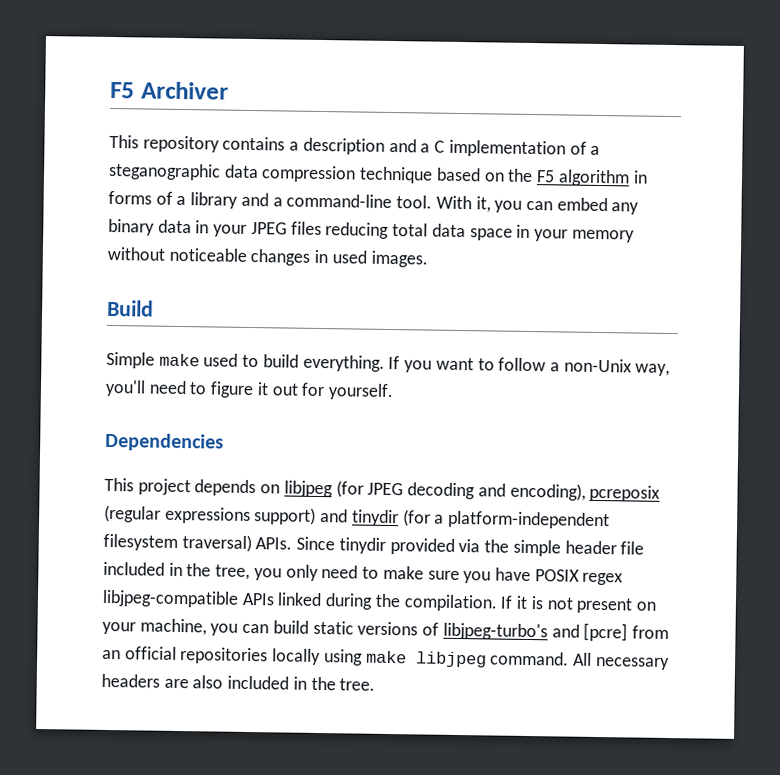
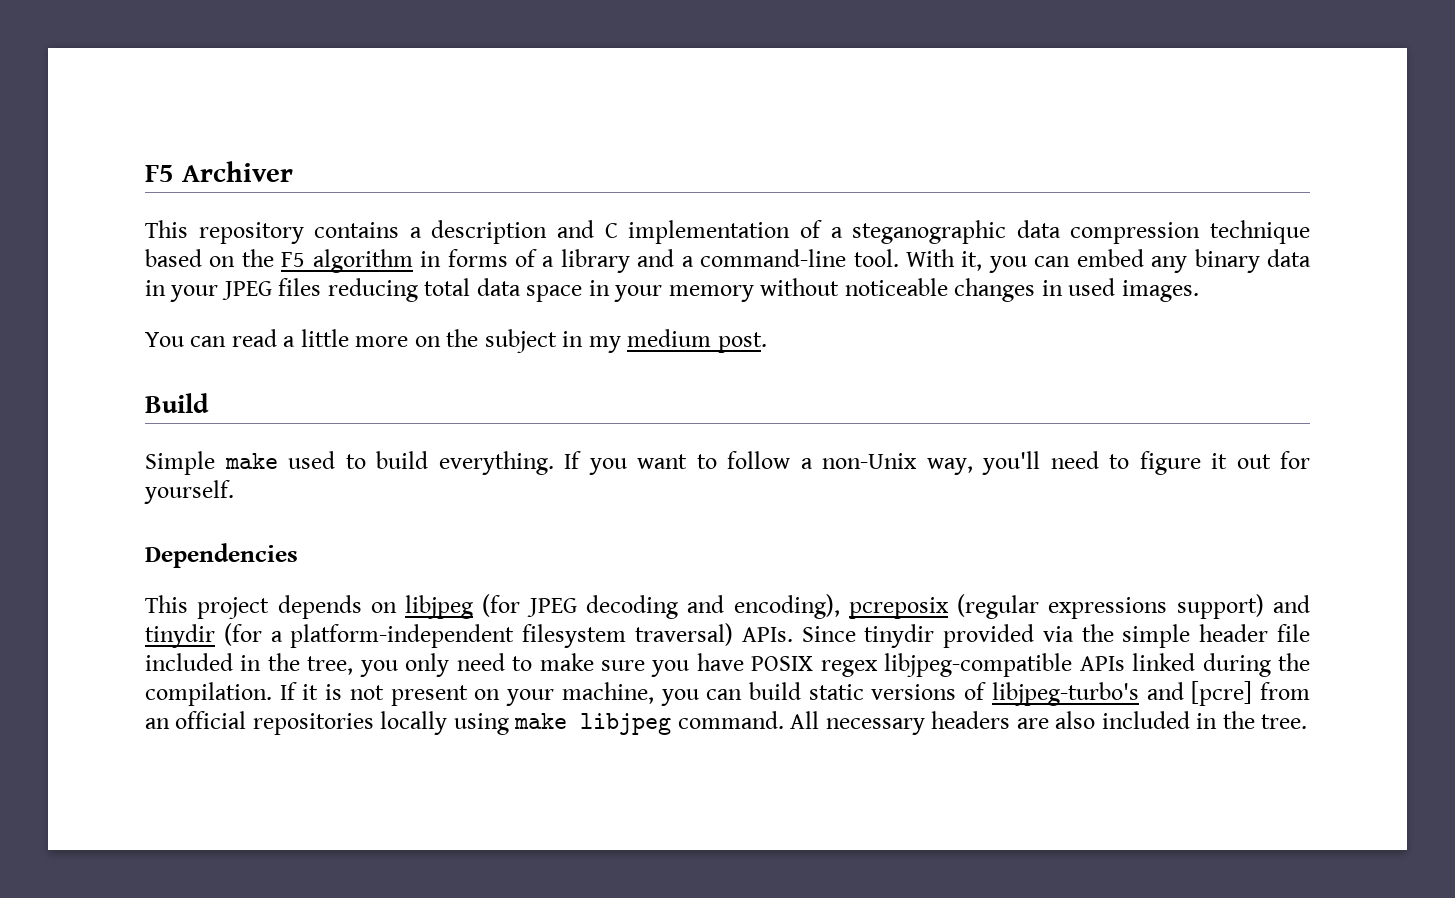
[420,143,431,153] a -> (595, 229) none
(428, 259) none -> [145,329,767,353] // You can read a little more on the subject in my medium post.

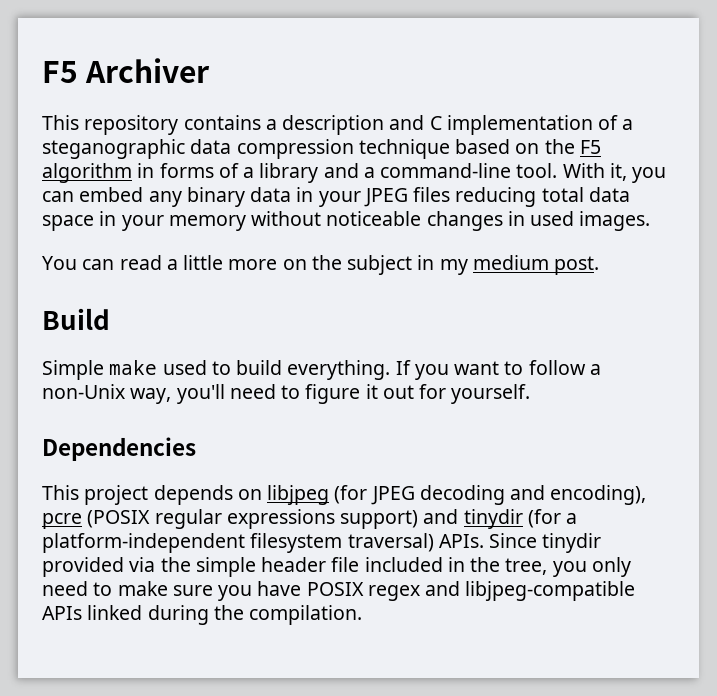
[848,594,1040,619] pcreposix (regular -> [42,509,222,529] pcre (POSIX regular
(878, 668) none -> [425,581,461,596] and
[279,681,1310,706] [145,711,1308,735] If it is not present on your machine, you can build static versions of libjpeg-turbo's and [pcre] from an official repositories locally using make libjpeg command. All necessary headers are also included in the tree. -> (363, 615) none

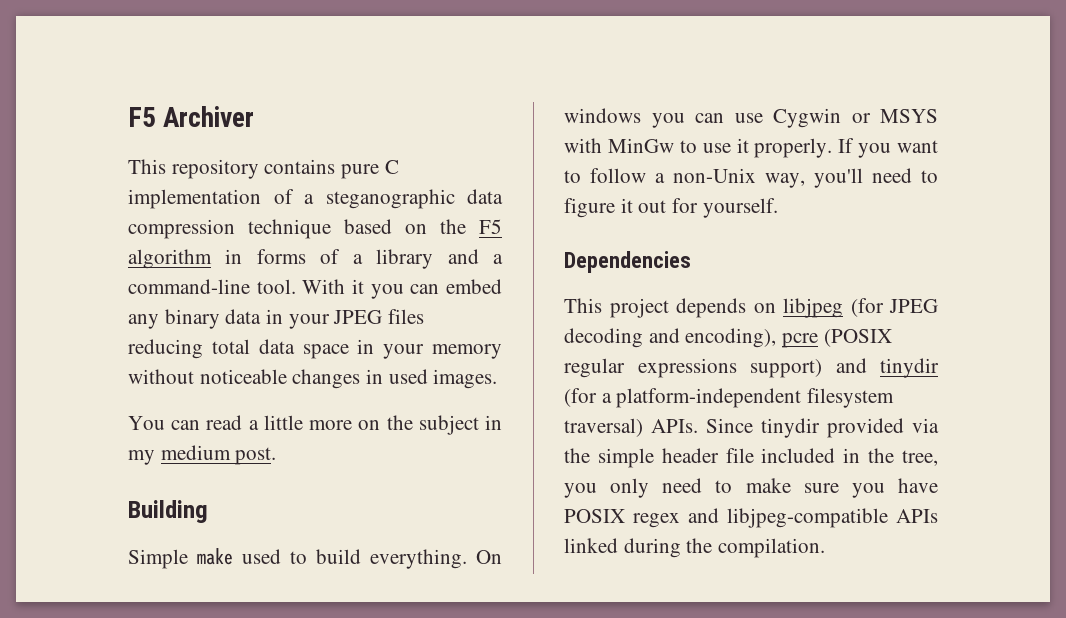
[265,115,425,135] a description and -> [341,164,380,179] pure
[609,163,627,181] it, -> [352,279,364,294] it
[42,308,110,330] Build -> [128,500,208,523] Building
(391, 370) none -> [476,550,502,564] [564,108,938,128] [564,138,833,158] On windows you can use Cygwin or MSYS with MinGw to use it properly.

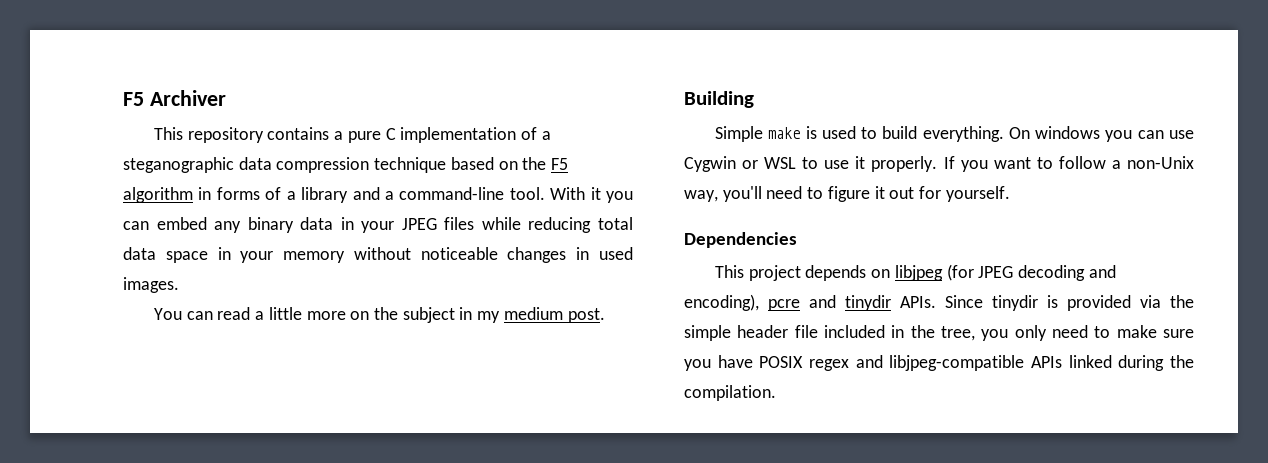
(336, 166) none -> [334,131,344,140] a
(425, 316) none -> [481,217,521,230] while
(233, 556) none -> [805,126,817,139] is
[880,109,938,123] [564,138,674,153] MSYS with MinGw -> [764,157,797,169] WSL
[823,329,892,347] [564,358,939,378] [564,388,895,408] [564,418,643,437] (POSIX regular expressions support) and tinydir (for a platform-independent filesystem traversal) -> [809,295,891,311] and tinydir
(820, 428) none -> [1047,295,1058,308] is

